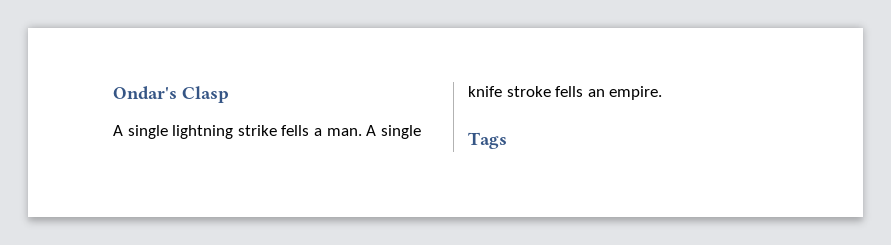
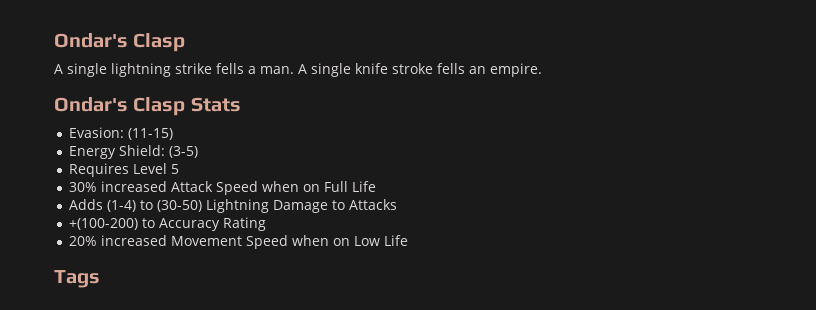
(663, 93) none -> [54,97,241,116] [68,127,173,140] [68,145,198,159] [68,163,179,177] [68,181,376,195] [68,199,397,213] [68,217,266,231] [68,235,408,249] // Ondar's Clasp Stats // Evasion: (11-15) // Energy Shield: (3-5) // Requires Level 5 // 30% increased Attack Speed when on Full Life // Adds (1-4) to (30-50) Lightning Damage to Attacks // +(100-200) to Accuracy Rating // 20% increased Movement Speed when on Low Life

